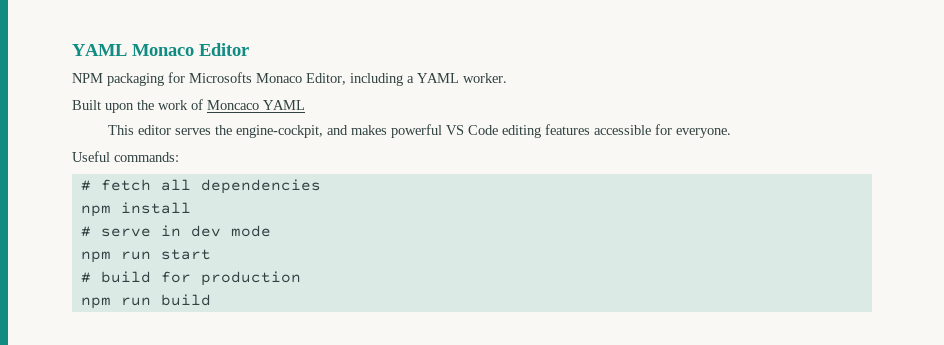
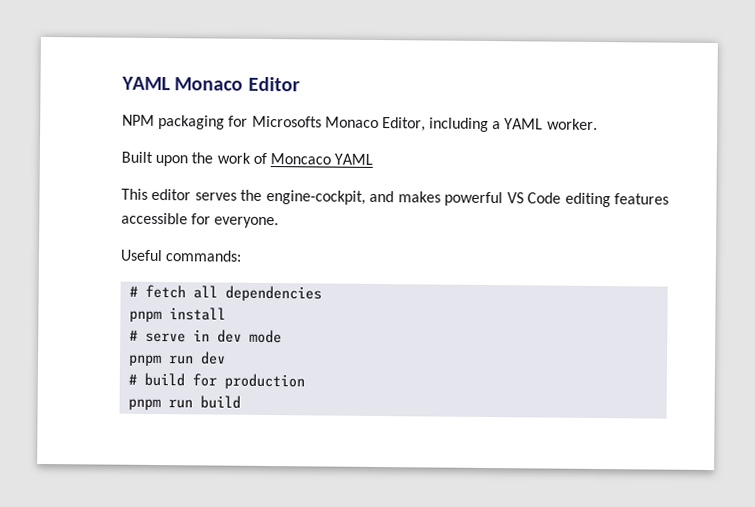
[80,205,111,217] npm -> [129,310,163,323] pnpm
[80,249,211,263] npm run start -> [128,351,227,367] pnpm run dev
[80,297,111,309] npm -> [128,398,162,411] pnpm

